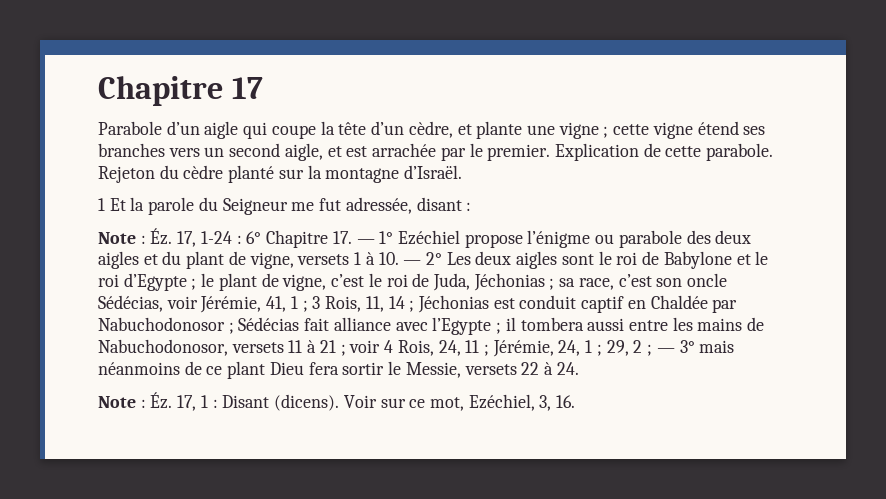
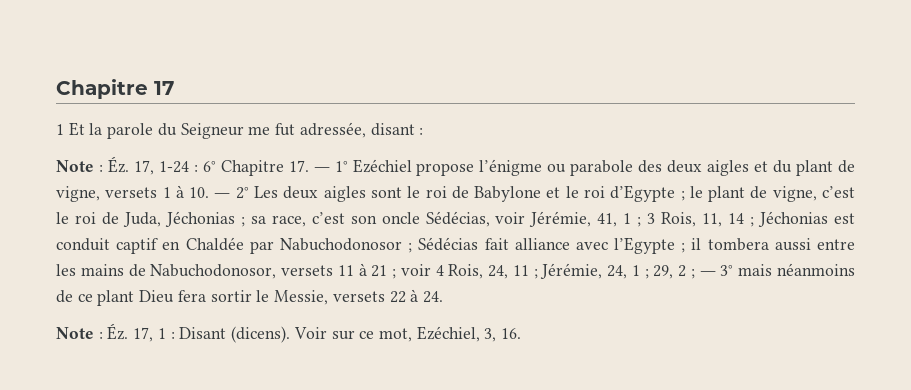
[98,121,766,139] [98,143,774,161] [98,165,463,183] // Parabole d’un aigle qui coupe la tête d’un cèdre, et plante une vigne ; cette vigne étend ses branches vers un second aigle, et est arrachée par le premier. Explication de cette parabole. Rejeton du cèdre planté sur la montagne d’Israël. -> (174, 88) none

